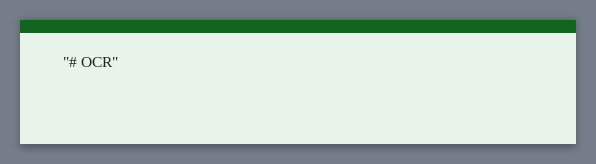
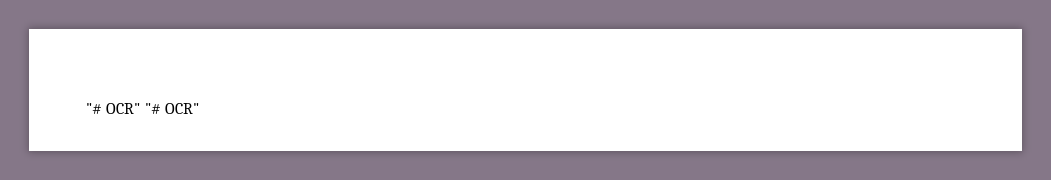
[63,57,119,67] "# OCR" -> [86,103,199,114] "# OCR" "# OCR"

